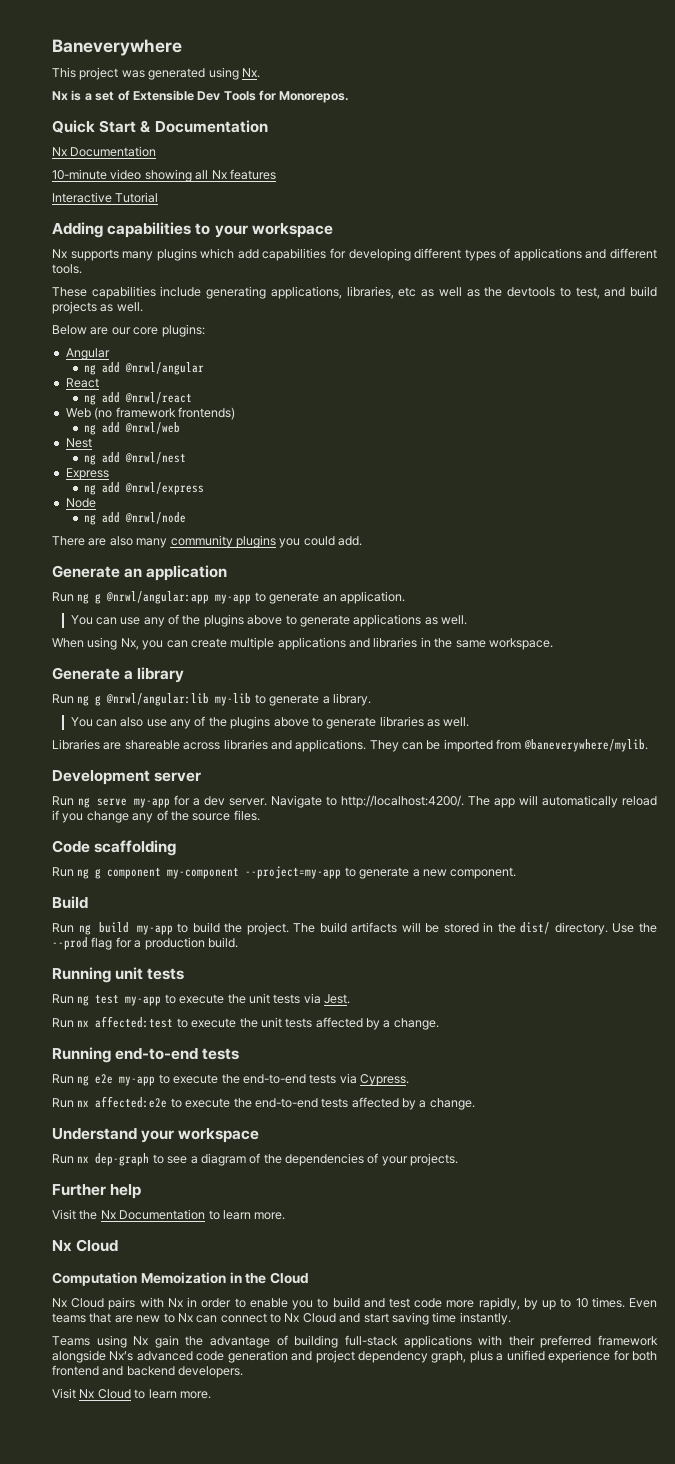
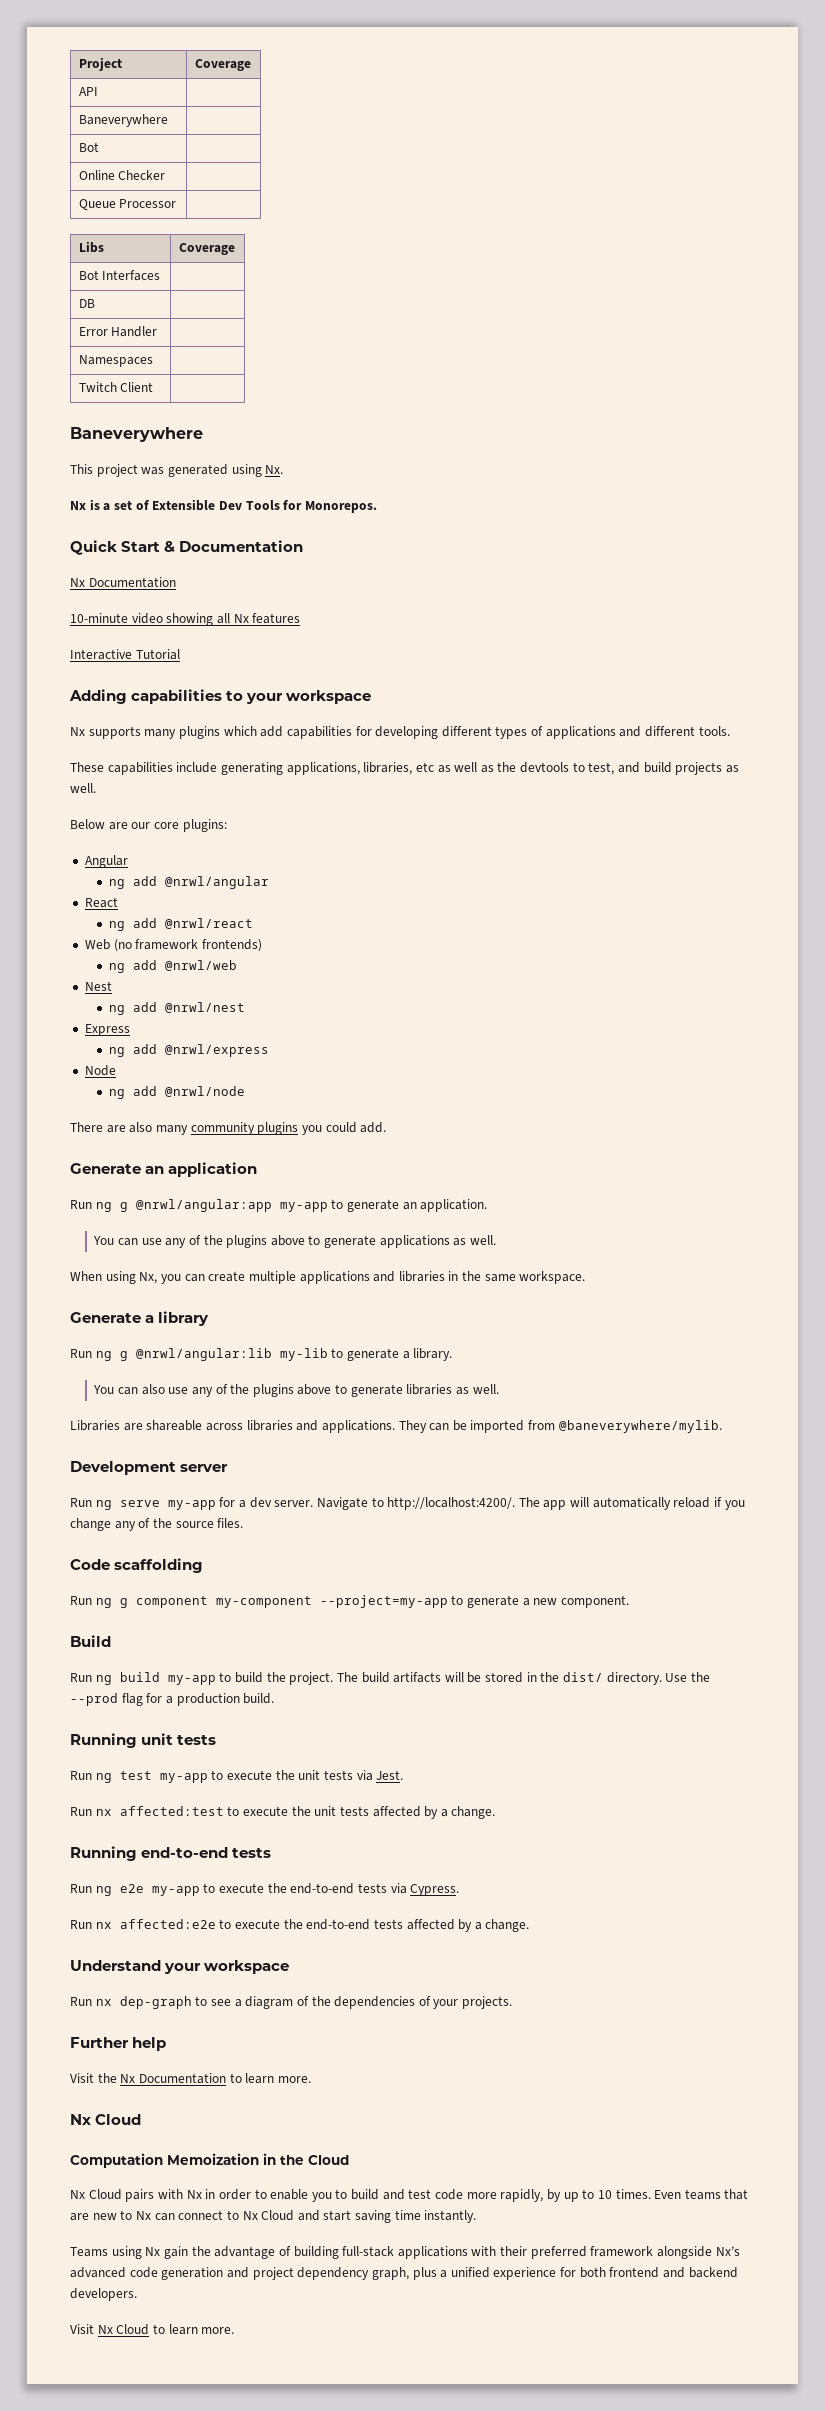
(52, 47) none -> [78,57,122,71] [194,59,251,71] [78,87,98,96] [78,114,168,127] [78,142,99,152] [78,170,166,180] [78,199,177,210] [78,241,104,253] [178,243,235,255] [78,270,161,281] [78,299,95,308] [78,326,158,337] [78,355,153,367] [78,382,154,392] Project | Coverage // API | // Baneverywhere | // Bot | // Online Checker | // Queue Processor | // Libs | Coverage // Bot Interfaces | // DB | // Error Handler | // Namespaces | // Twitch Client | //

